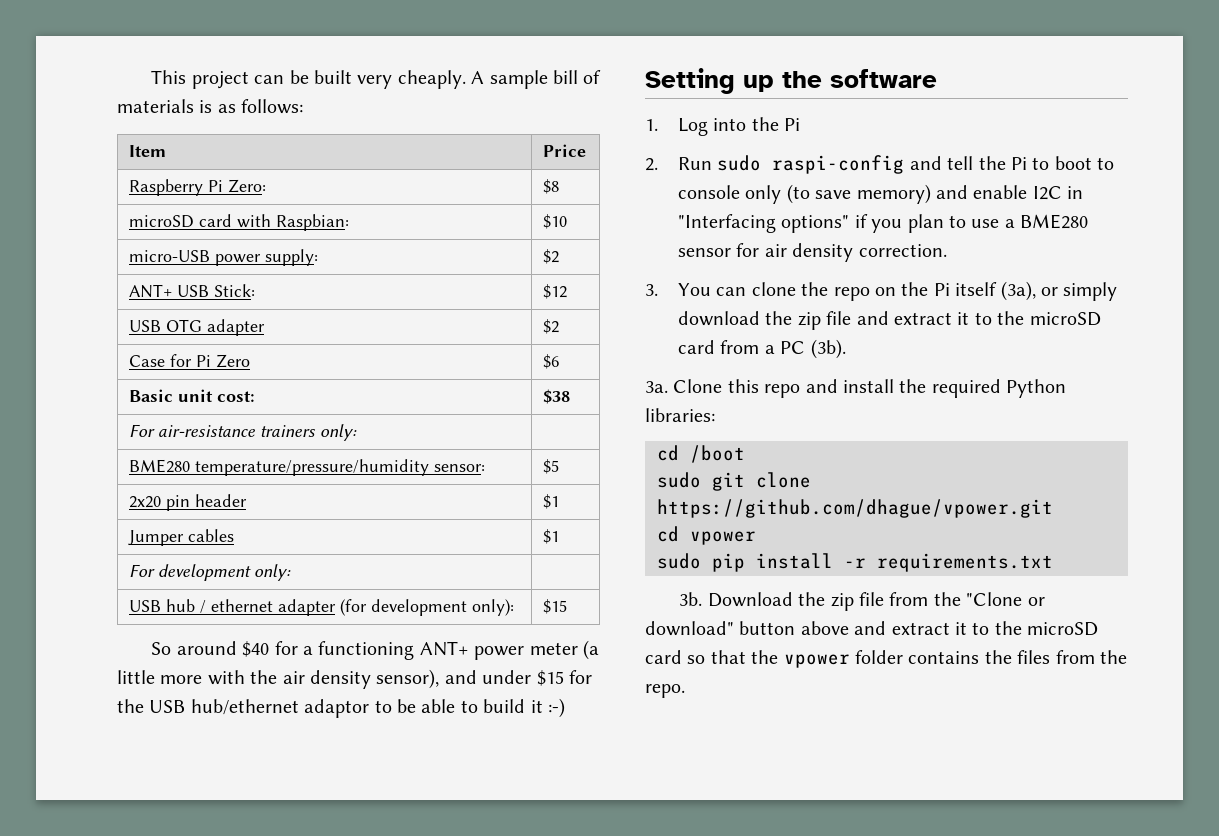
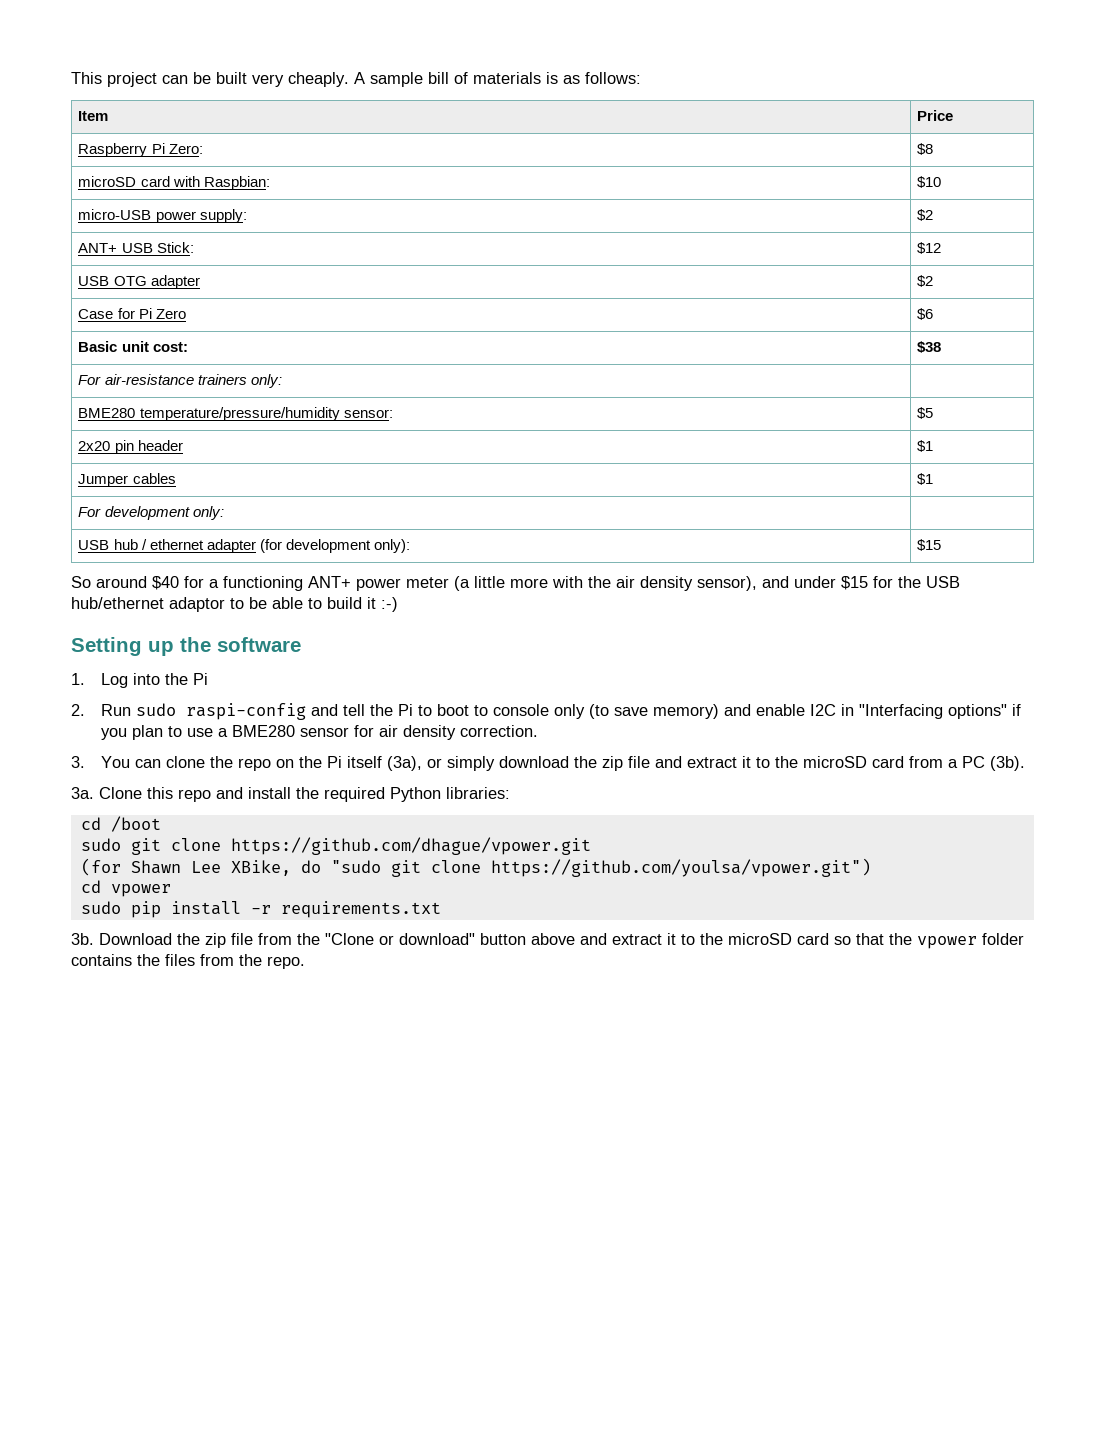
(1053, 508) none -> [80,858,871,877] // (for Shawn Lee XBike, do "sudo git clone https://github.com/youlsa/vpower.git")

